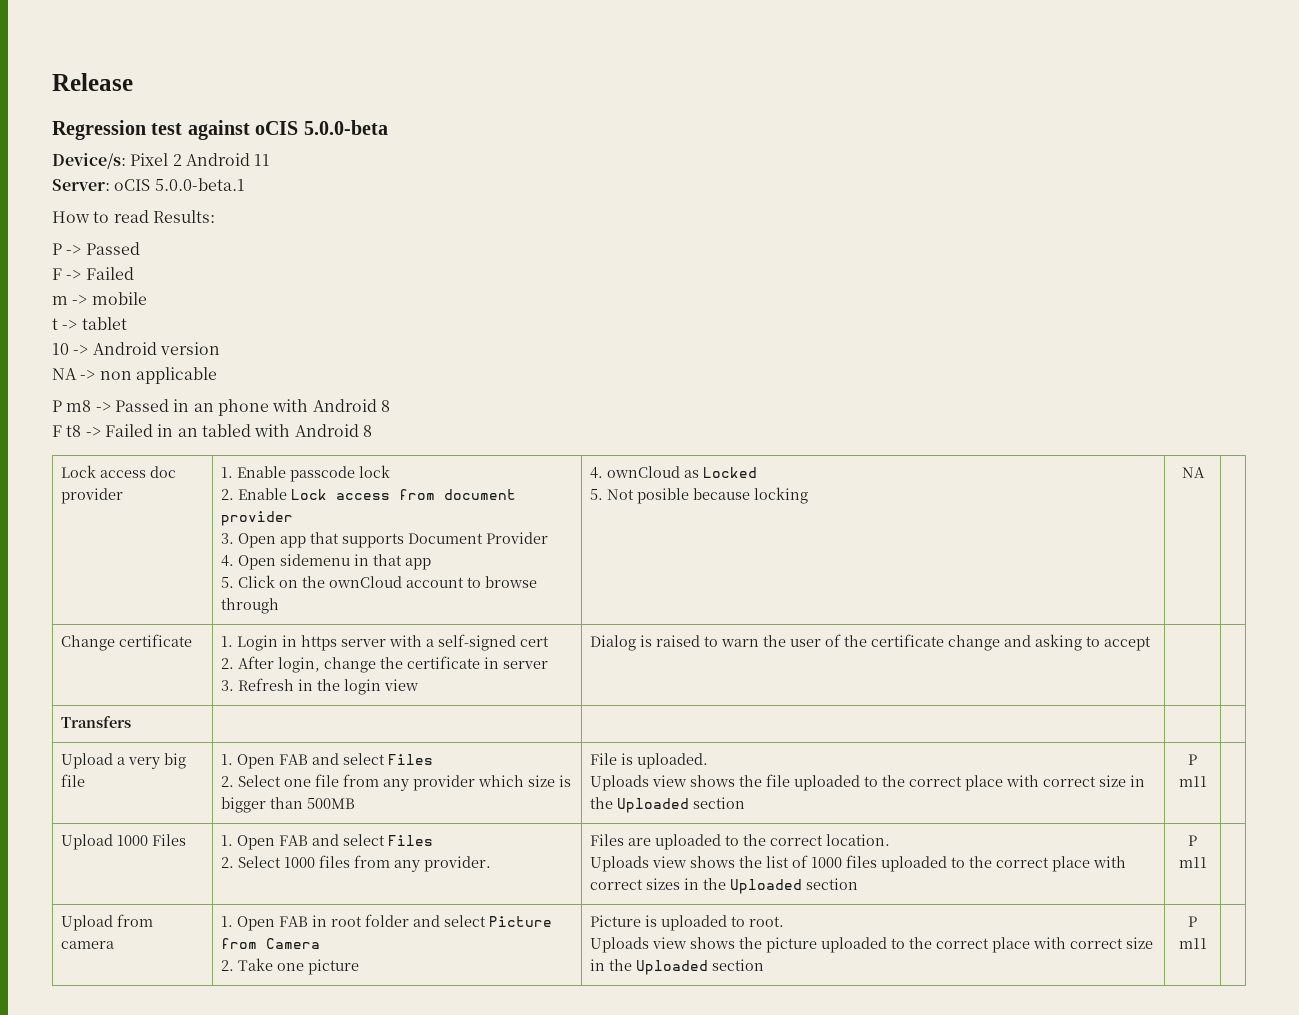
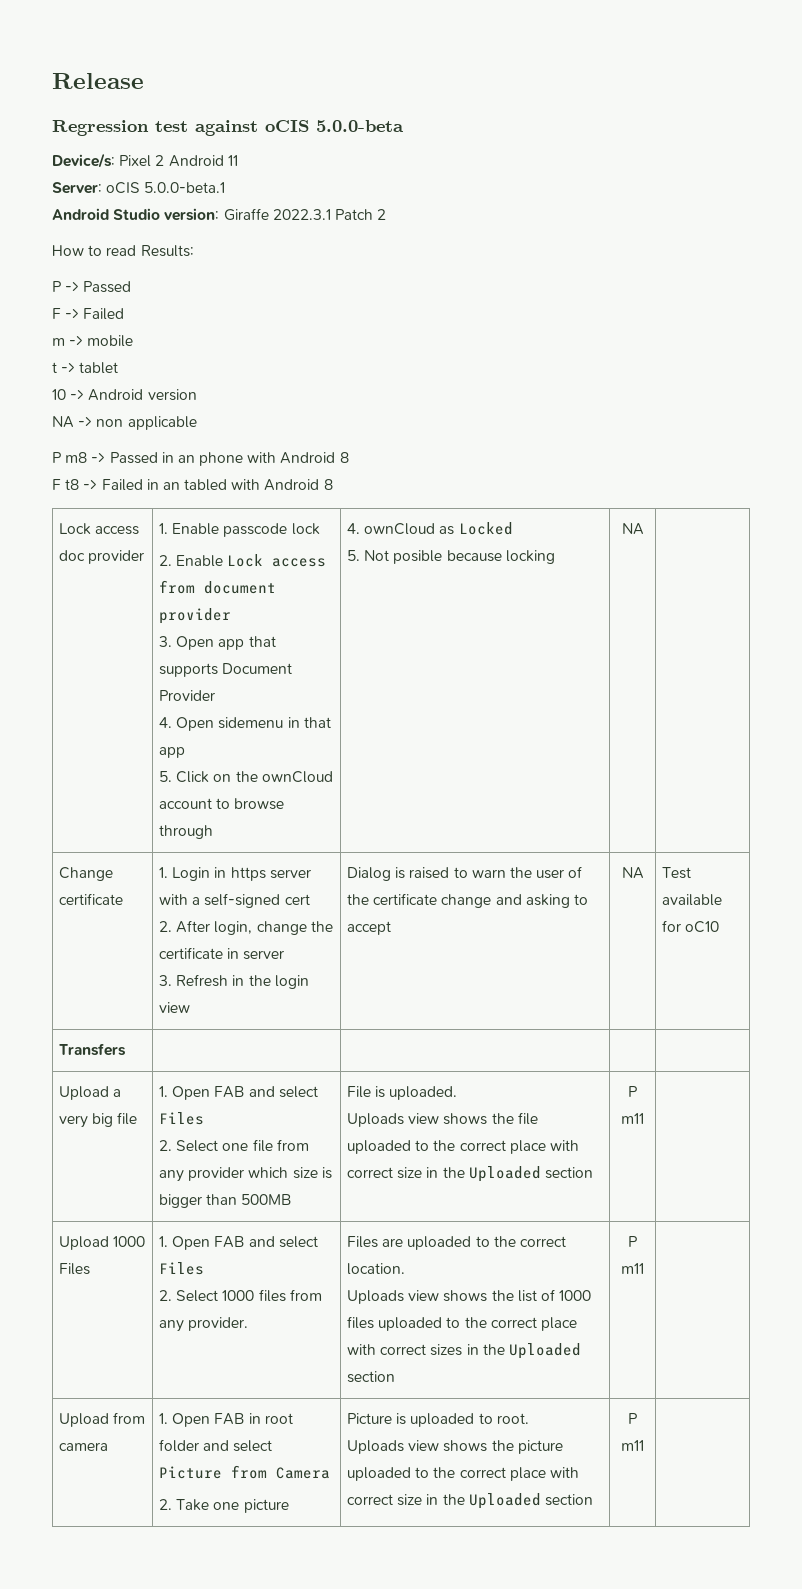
(245, 184) none -> [52,208,387,221] // Android Studio version: Giraffe 2022.3.1 Patch 2
(1151, 643) | -> [621,867,644,879] [661,867,691,879] [661,894,722,906] [661,920,720,933] NA | Test available for oC10

